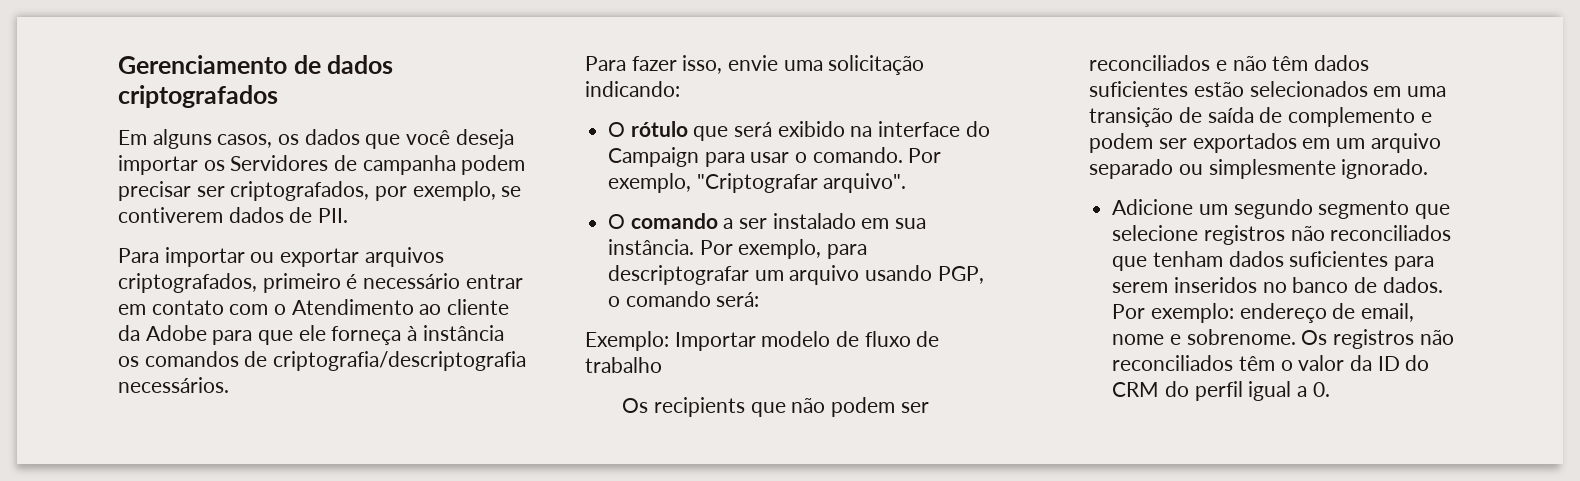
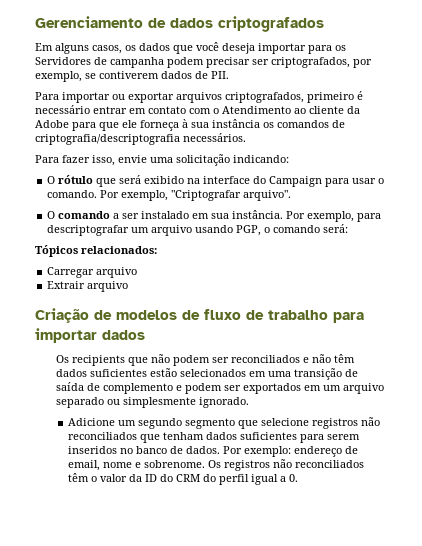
(198, 165) none -> [308,45,332,54] para
(418, 333) none -> [191,122,209,128] sua
[585,331,831,351] Exemplo: Importar modelo -> [35,245,157,257] [47,267,138,278] [47,281,129,292] [35,308,177,323] Tópicos relacionados: // Carregar arquivo // Extrair arquivo // Criação de modelos
(662, 365) none -> [333,312,364,323] [35,328,145,343] para importar dados

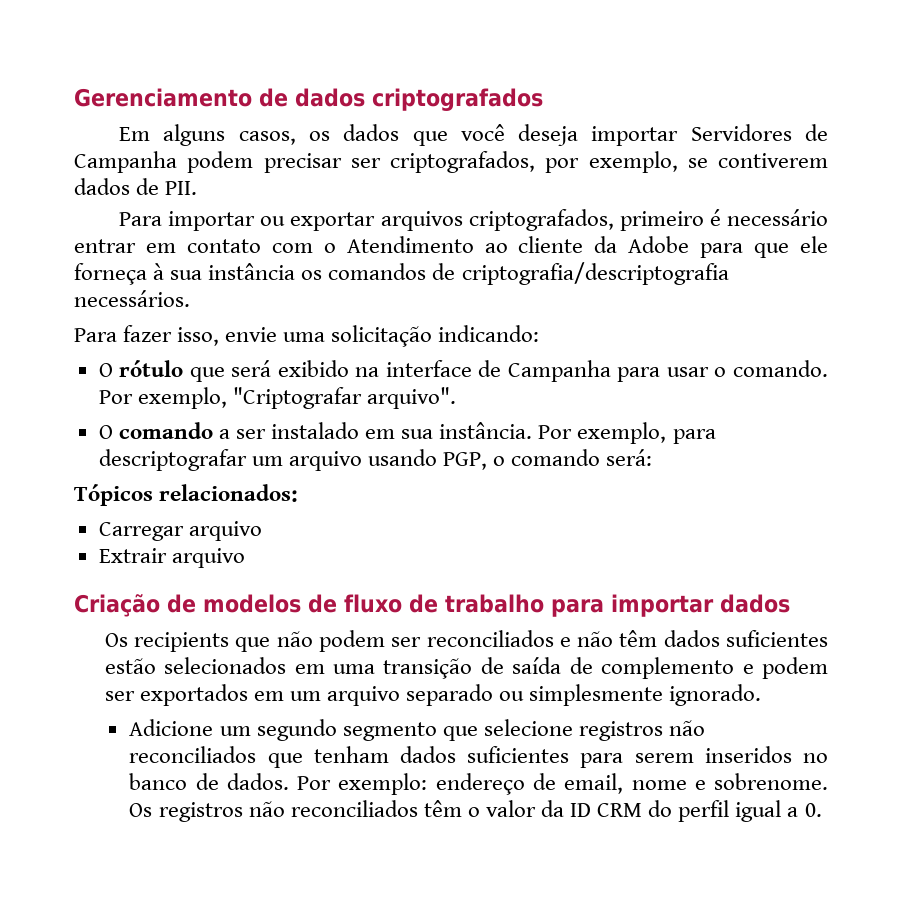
[308,45,346,54] para os -> (679, 136) none
[110,57,164,68] campanha -> [74,151,177,173] Campanha
[253,176,323,187] do Campaign -> [478,360,611,382] de Campanha
[160,474,174,482] do -> (592, 810) none

